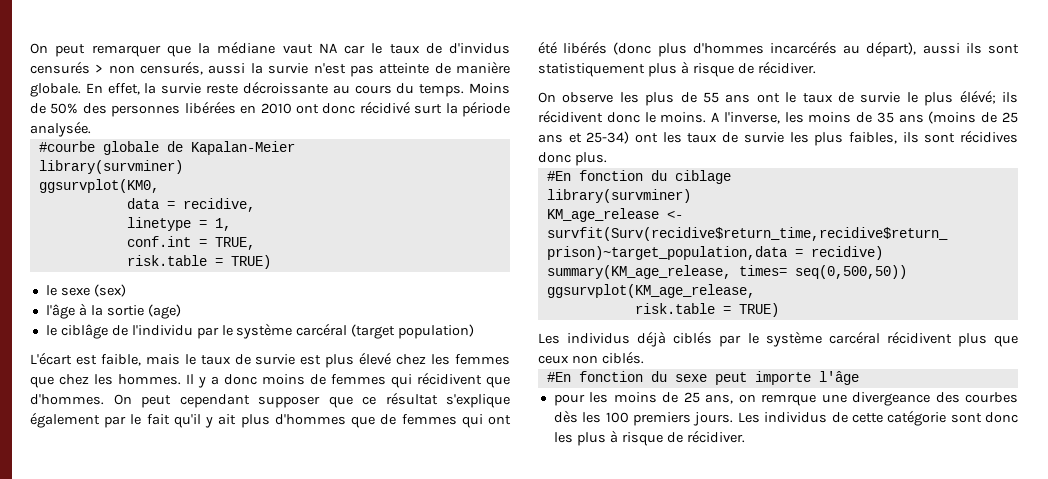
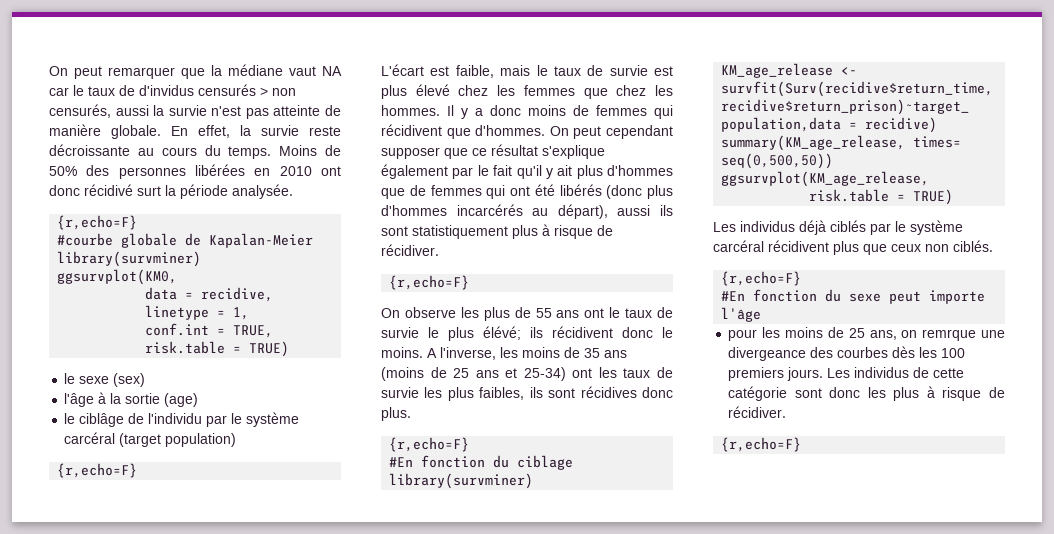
(91, 129) none -> [57,215,138,230] // {r,echo=F}
(475, 331) none -> [57,463,138,478] // {r,echo=F}
(816, 67) none -> [389,275,470,290] // {r,echo=F}
(607, 159) none -> [389,437,470,452] // {r,echo=F}
(644, 357) none -> [721,271,802,286] // {r,echo=F}
(745, 436) none -> [721,437,802,452] // {r,echo=F}

